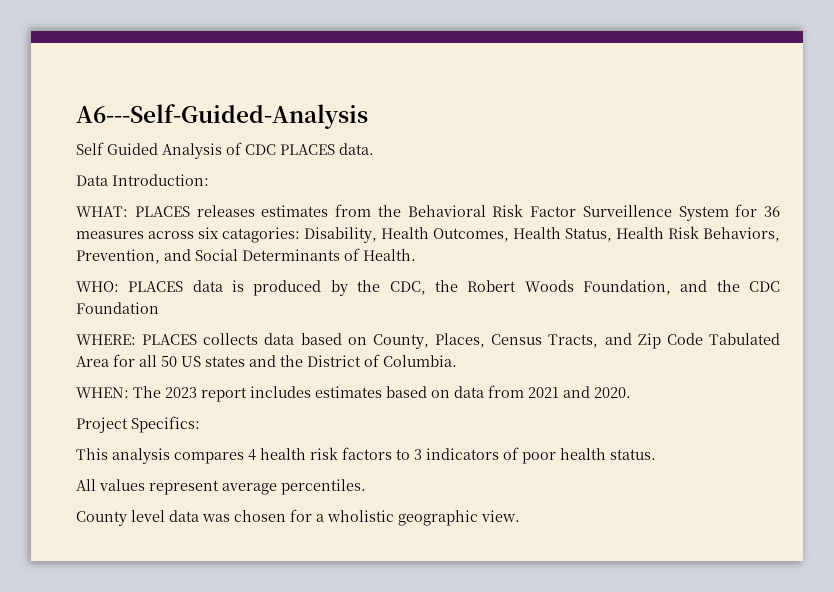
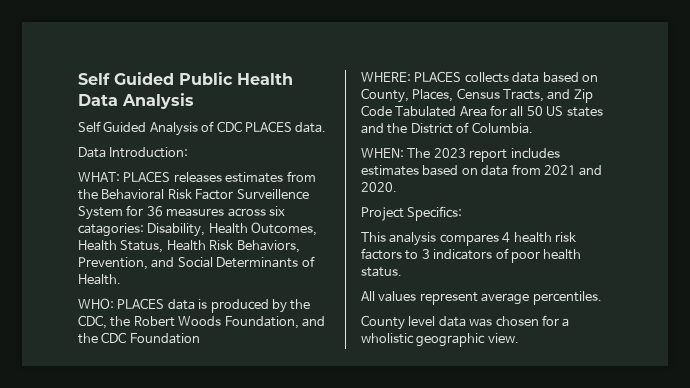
[76,104,368,129] A6---Self-Guided-Analysis -> [78,72,293,85] [78,93,194,109] Self Guided Public Health Data Analysis

